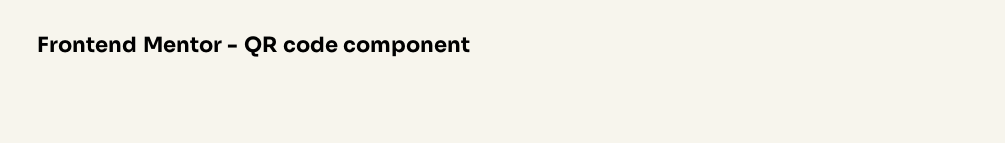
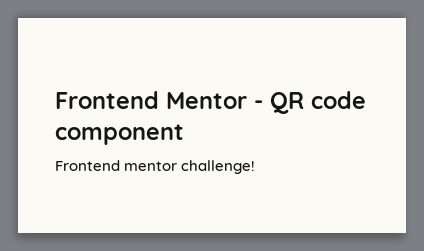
(471, 47) none -> [55,160,256,174] // Frontend mentor challenge!

